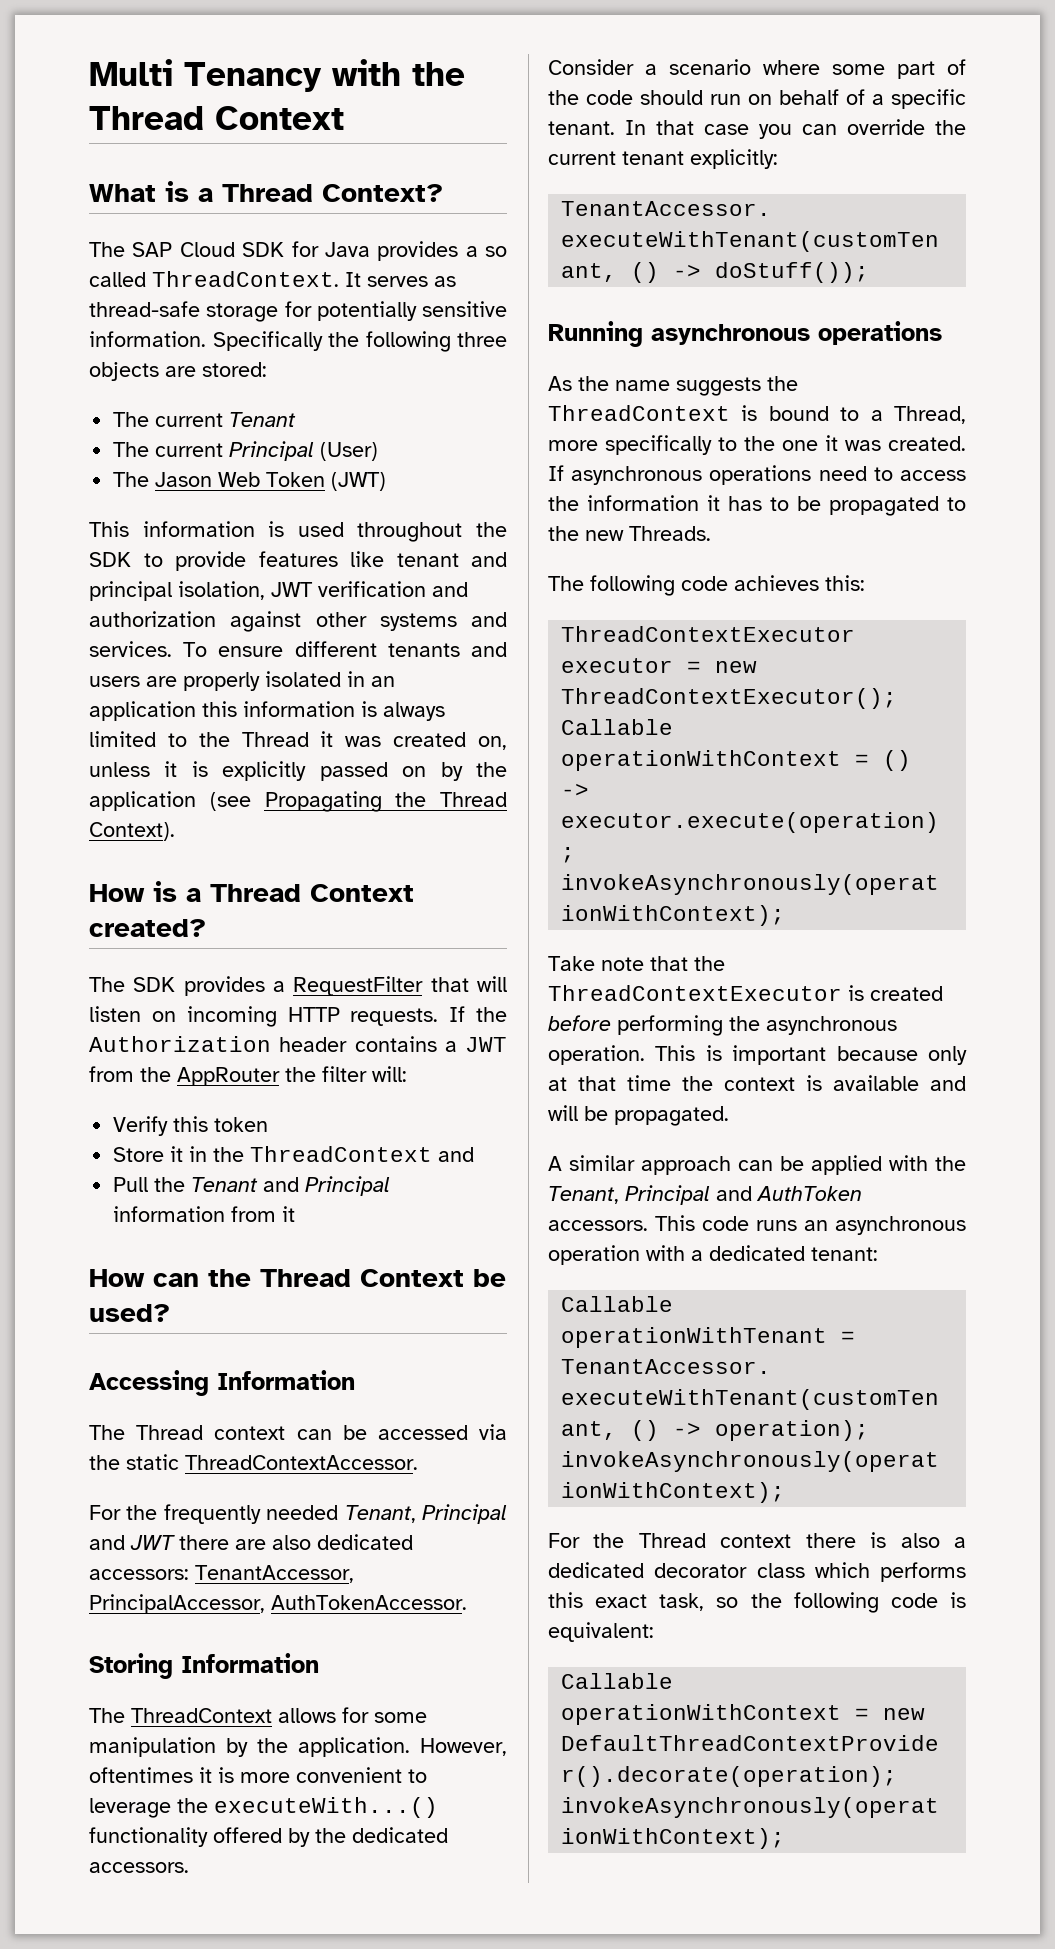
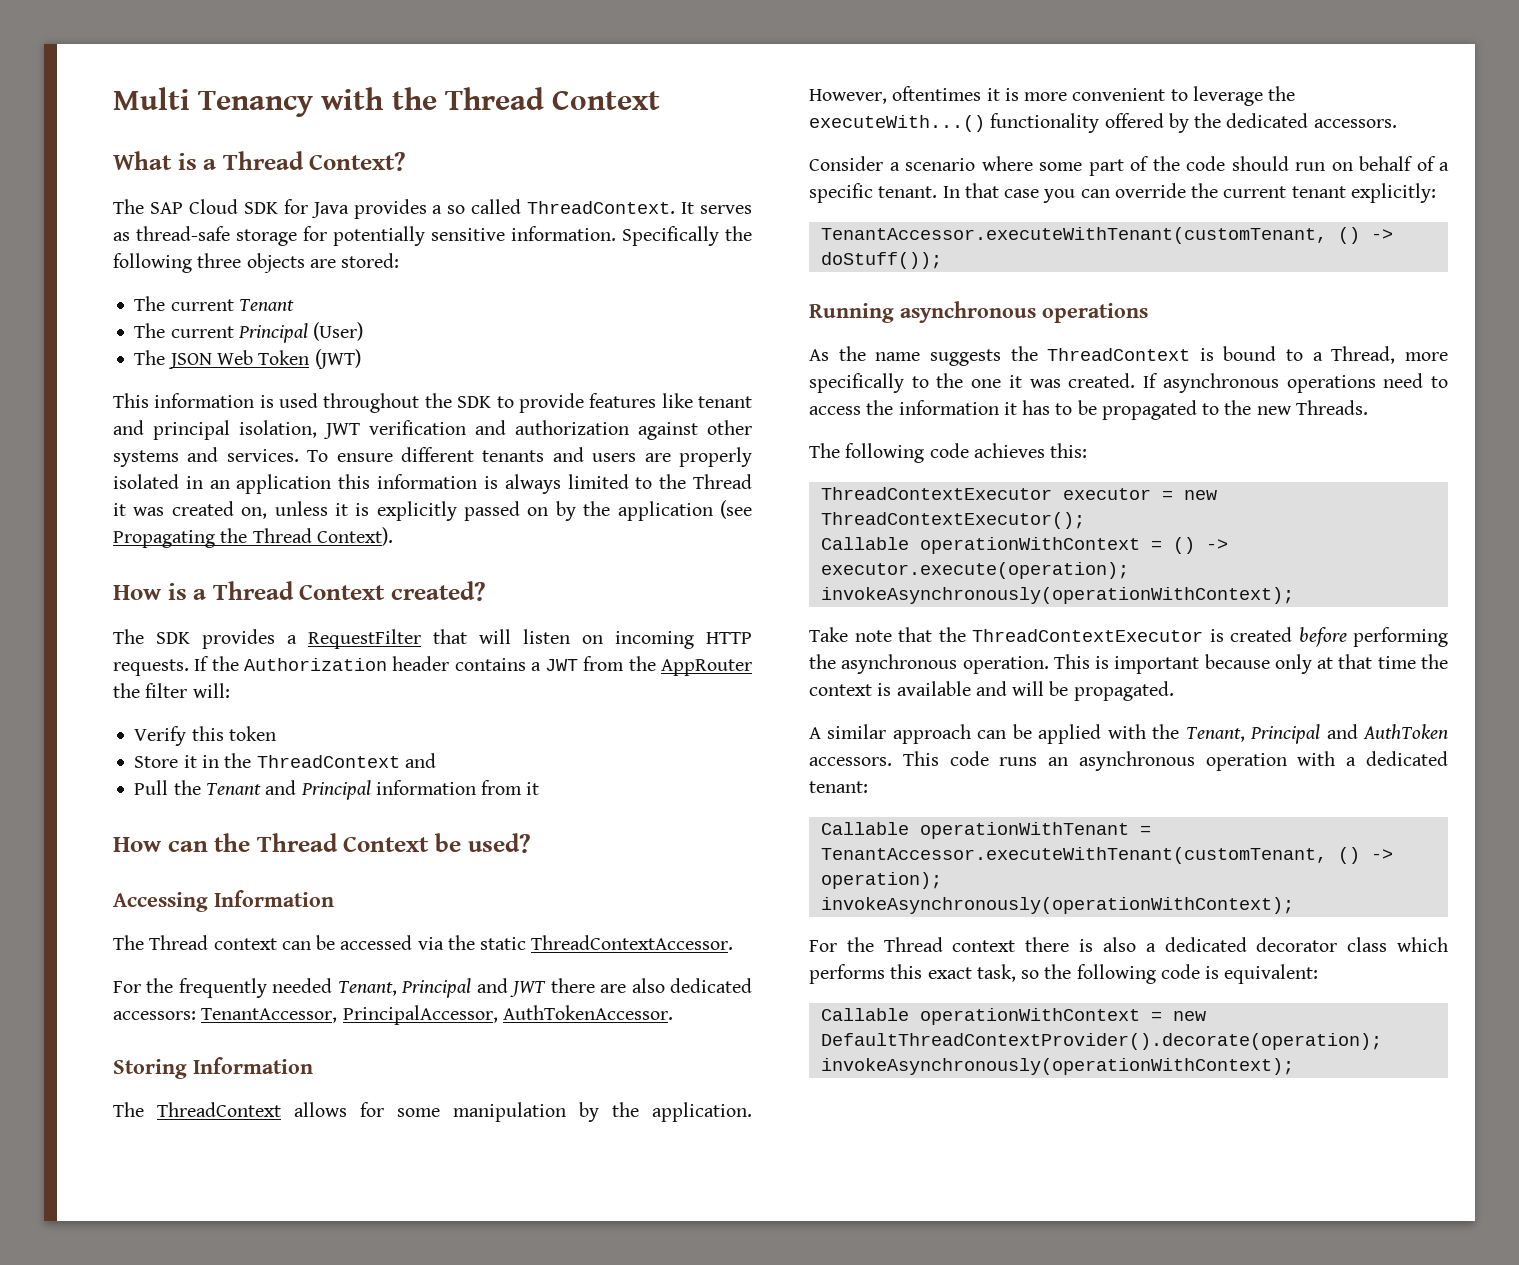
[155,472,213,487] Jason -> [167,353,212,369] JSON

